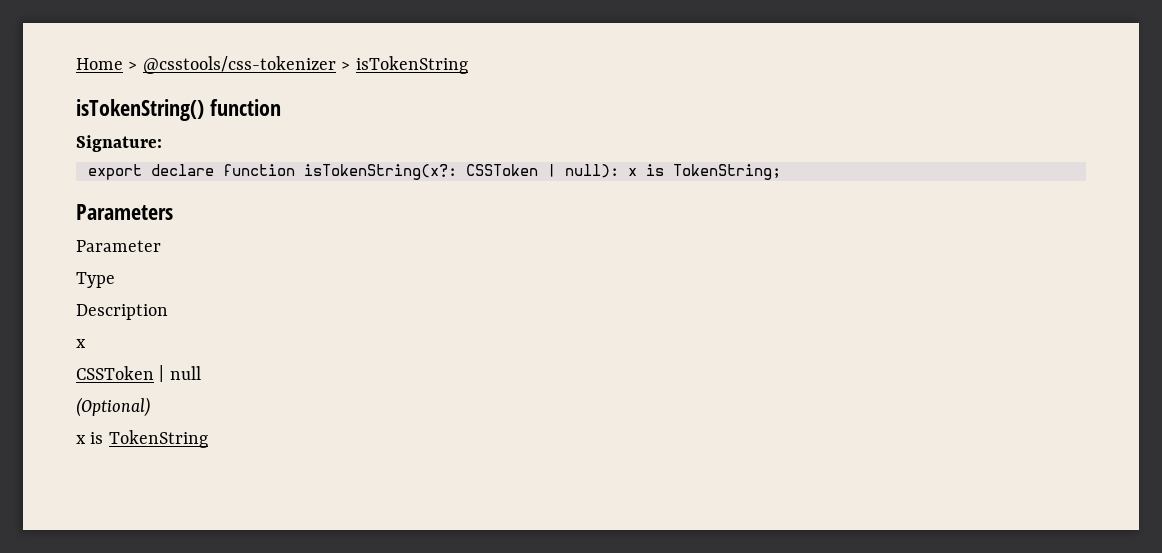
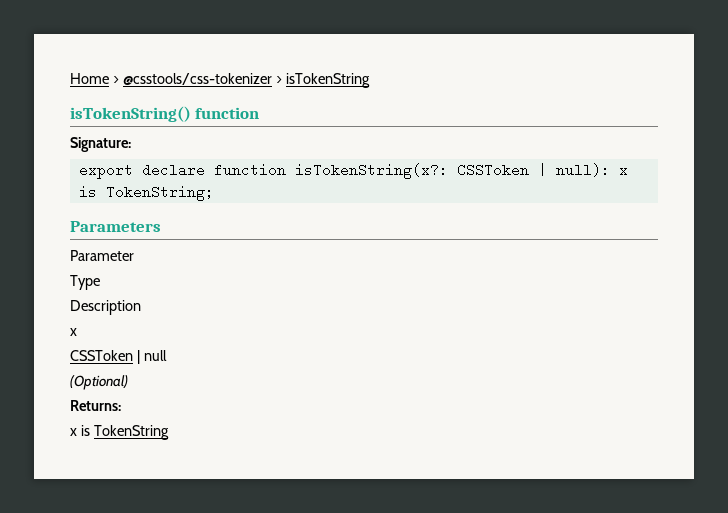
(150, 407) none -> [70,400,121,411] // Returns:

